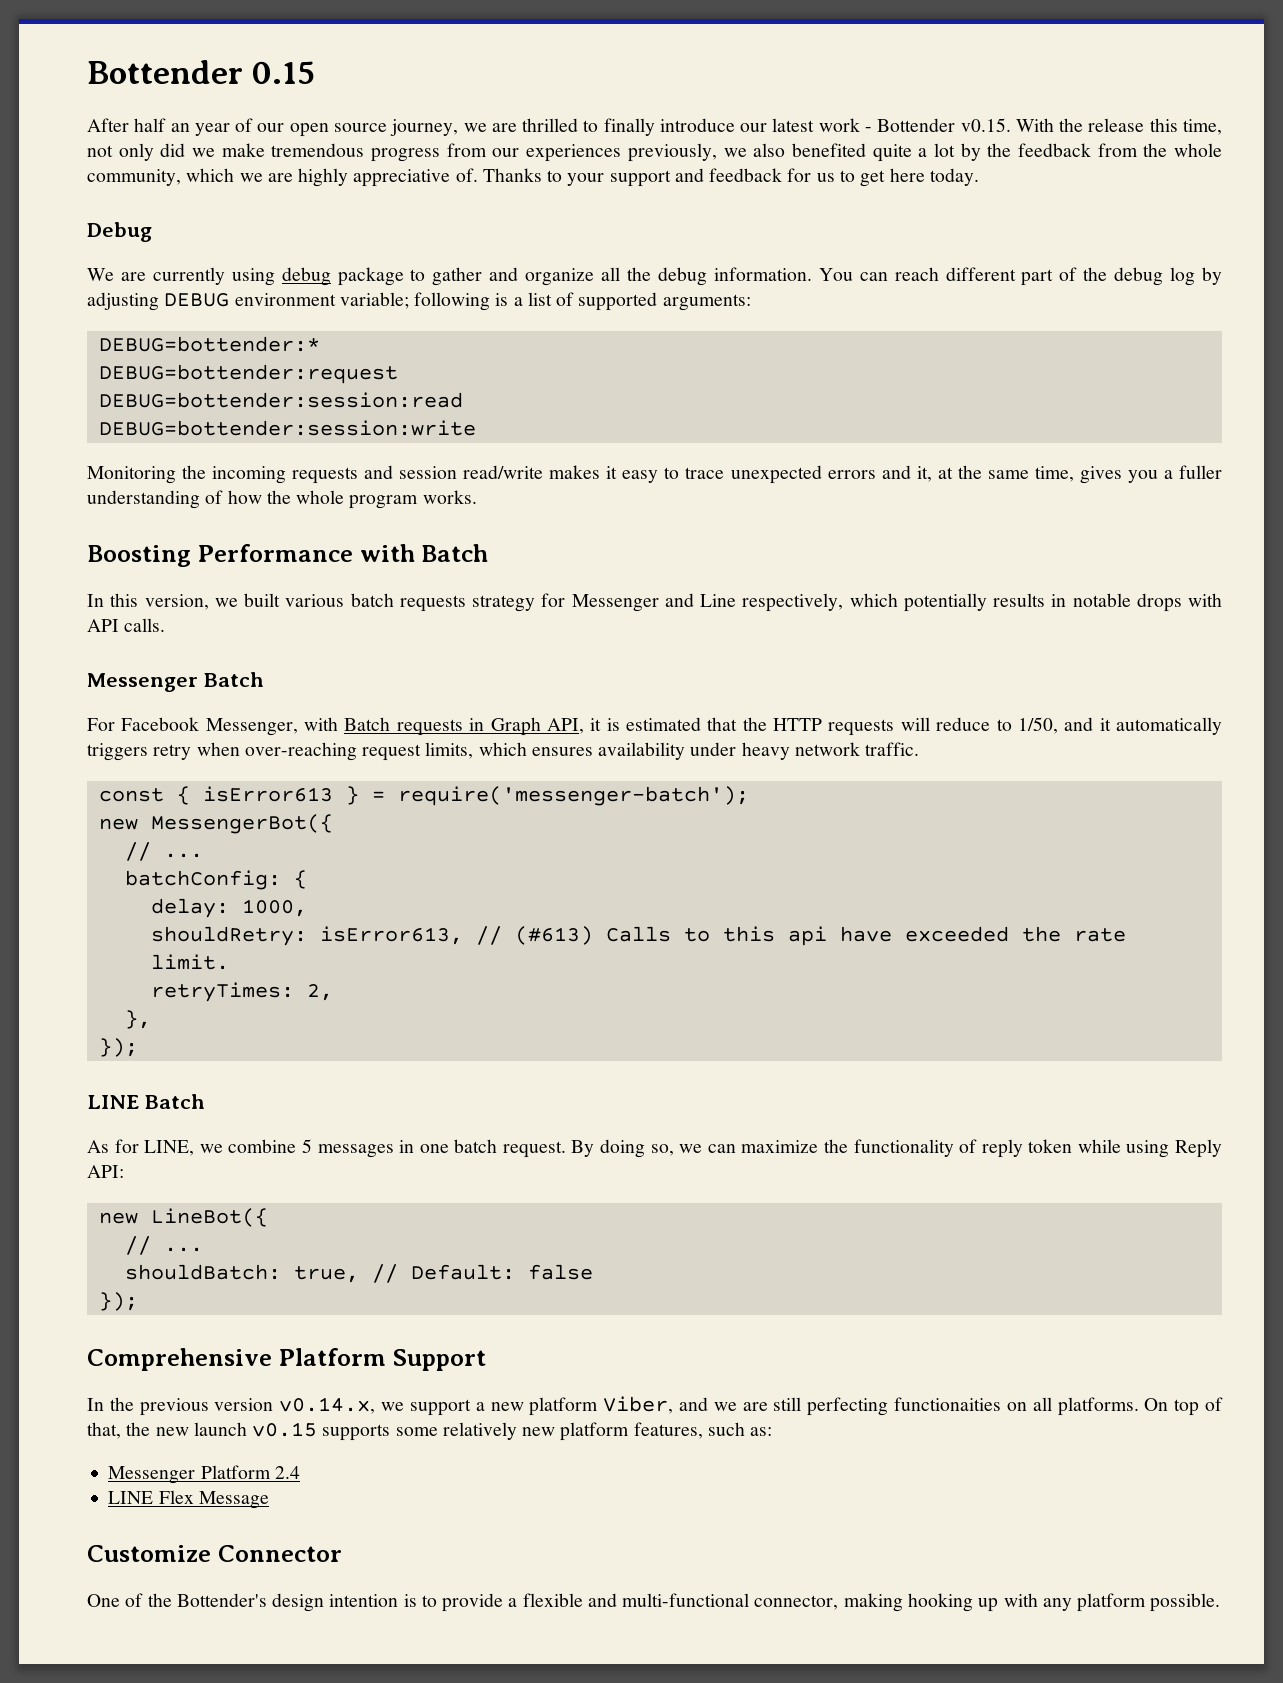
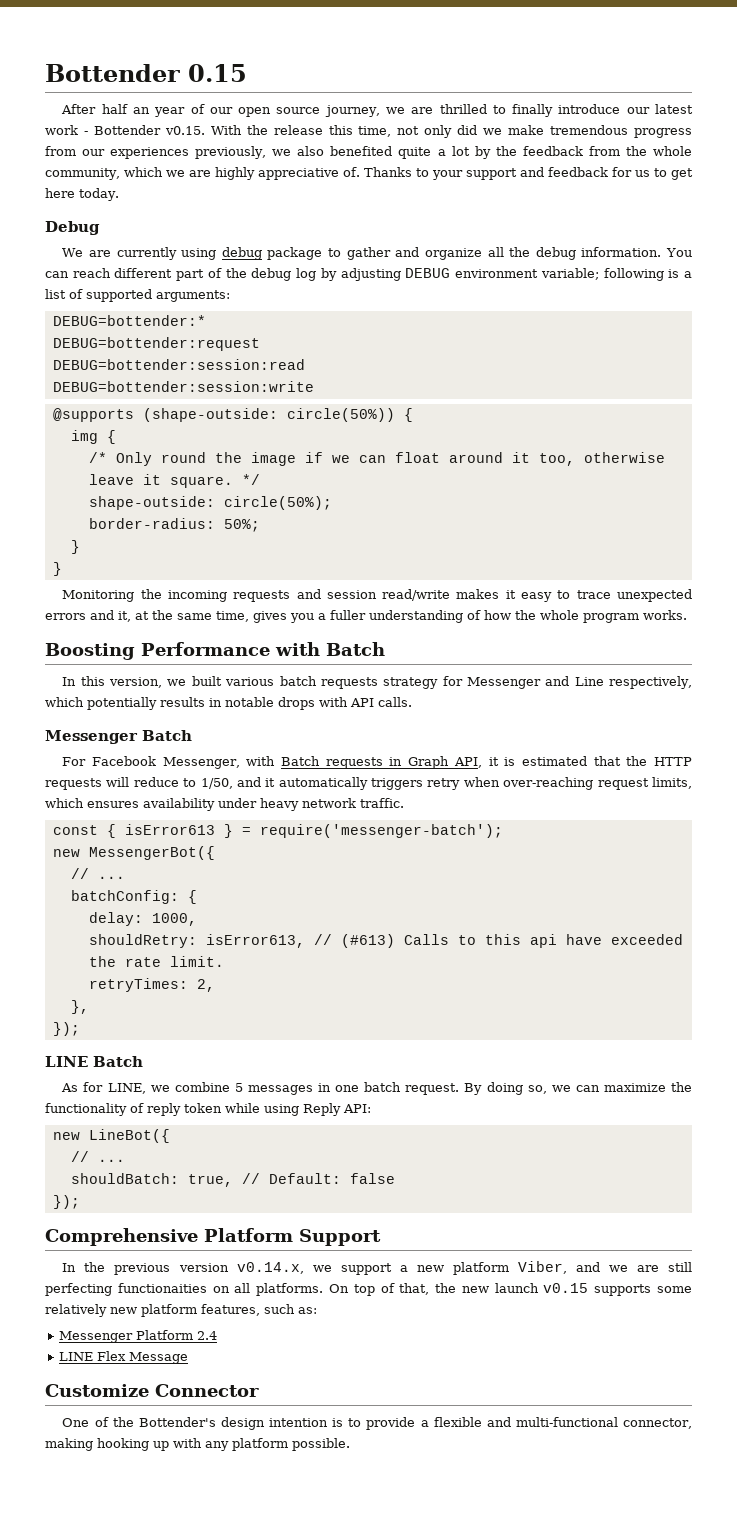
(476, 428) none -> [52,408,413,422] [70,430,116,444] [88,452,665,466] [88,474,260,488] [88,496,332,510] [88,518,260,532] [70,540,80,554] [52,562,62,576] // @supports (shape-outside: circle(50%)) { // img { // /* Only round the image if we can float around it too, otherwise leave it square. */ // shape-outside: circle(50%); // border-radius: 50%; // } // }

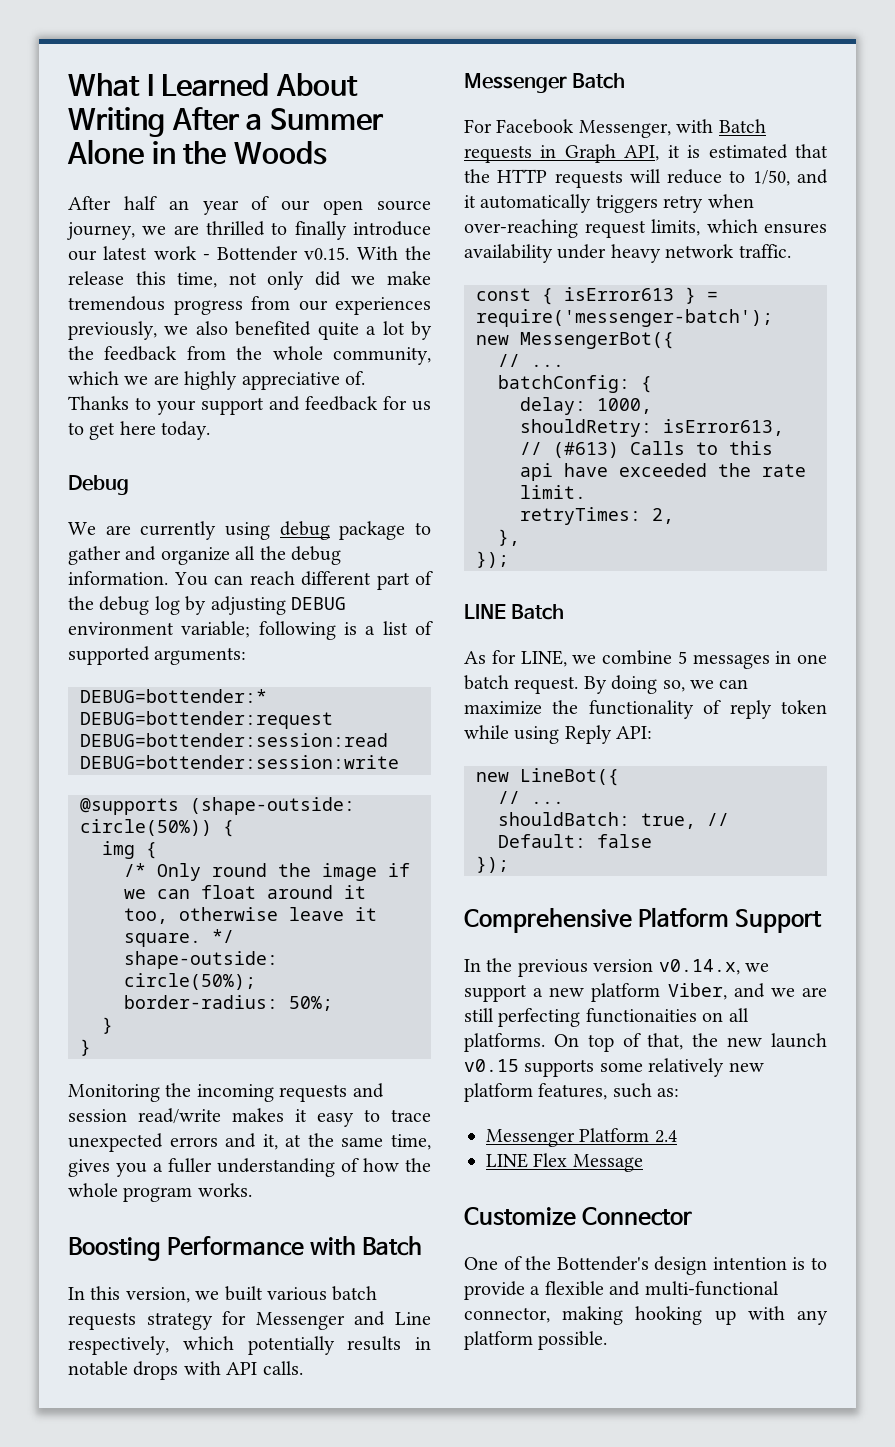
[45,64,247,82] Bottender 0.15 -> [68,73,359,97] [68,107,385,137] [67,139,328,165] What I Learned About Writing After a Summer Alone in the Woods

